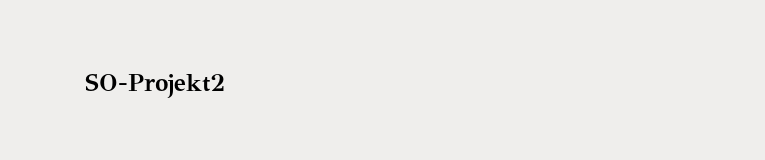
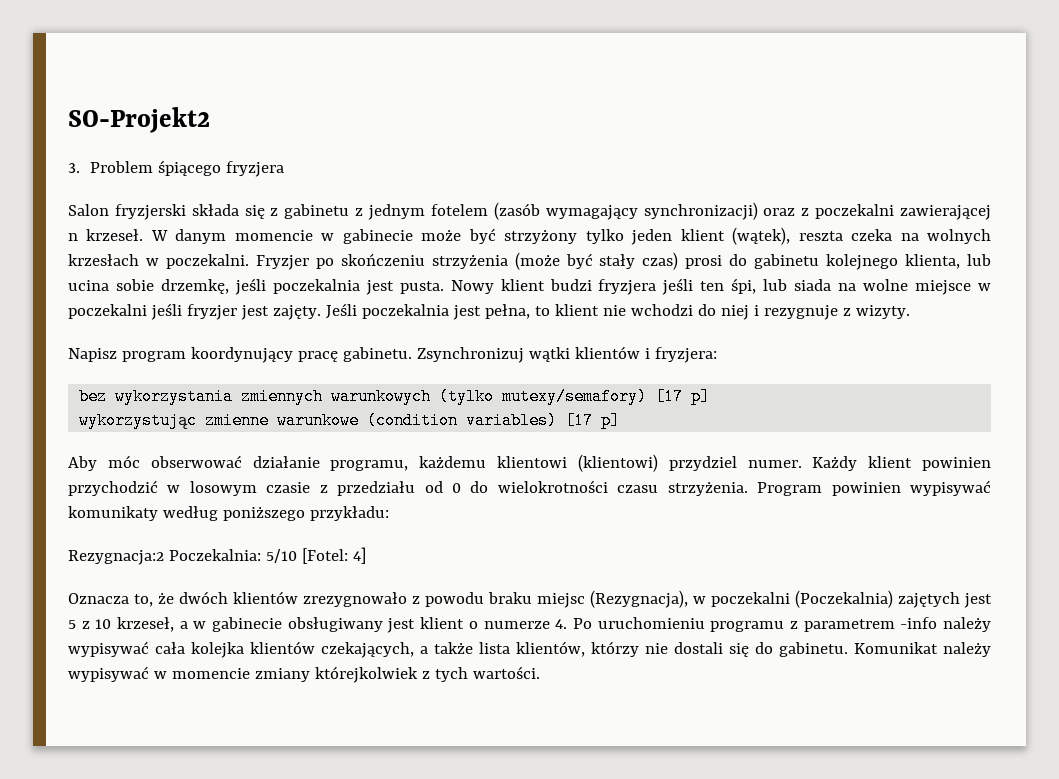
(225, 85) none -> [68,160,284,177] [68,202,992,220] [68,227,992,245] [68,252,991,270] [68,278,991,295] [68,303,910,320] [68,346,717,363] [79,388,711,405] [79,412,621,429] [68,454,992,472] [68,480,992,496] [68,506,389,521] [68,547,366,565] [68,590,992,608] [68,617,992,633] [68,641,991,658] [68,666,540,683] // 3. Problem śpiącego fryzjera // Salon fryzjerski składa się z gabinetu z jednym fotelem (zasób wymagający synchronizacji) oraz z poczekalni zawierającej n krzeseł. W danym momencie w gabinecie może być strzyżony tylko jeden klient (wątek), reszta czeka na wolnych krzesłach w poczekalni. Fryzjer po skończeniu strzyżenia (może być stały czas) prosi do gabinetu kolejnego klienta, lub ucina sobie drzemkę, jeśli poczekalnia jest pusta. Nowy klient budzi fryzjera jeśli ten śpi, lub siada na wolne miejsce w poczekalni jeśli fryzjer jest zajęty. Jeśli poczekalnia jest pełna, to klient nie wchodzi do niej i rezygnuje z wizyty. // Napisz program koordynujący pracę gabinetu. Zsynchronizuj wątki klientów i fryzjera: // bez wykorzystania zmiennych warunkowych (tylko mutexy/semafory) [17 p] // wykorzystując zmienne warunkowe (condition variables) [17 p] // Aby móc obserwować działanie programu, każdemu klientowi (klientowi) przydziel numer. Każdy klient powinien przychodzić w losowym czasie z przedziału od 0 do wielokrotności czasu strzyżenia. Program powinien wypisywać komunikaty według poniższego przykładu: // Rezygnacja:2 Poczekalnia: 5/10 [Fotel: 4] // Oznacza to, że dwóch klientów zrezygnowało z powodu braku miejsc (Rezygnacja), w poczekalni (Poczekalnia) zajętych jest 5 z 10 krzeseł, a w gabinecie obsługiwany jest klient o numerze 4. Po uruchomieniu programu z parametrem -info należy wypisywać cała kolejka klientów czekających, a także lista klientów, którzy nie dostali się do gabinetu. Komunikat należy wypisywać w momencie zmiany którejkolwiek z tych wartości.

